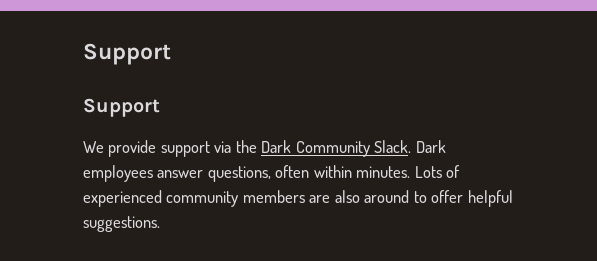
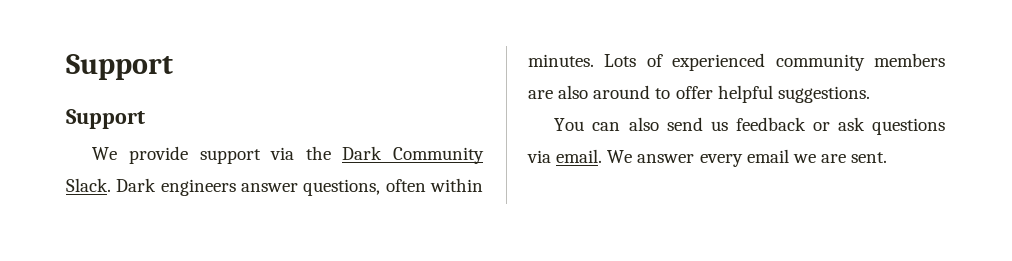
[83,165,153,182] employees -> [160,179,236,196] engineers
(160, 224) none -> [554,117,945,135] [527,149,888,167] // You can also send us feedback or ask questions via email. We answer every email we are sent.

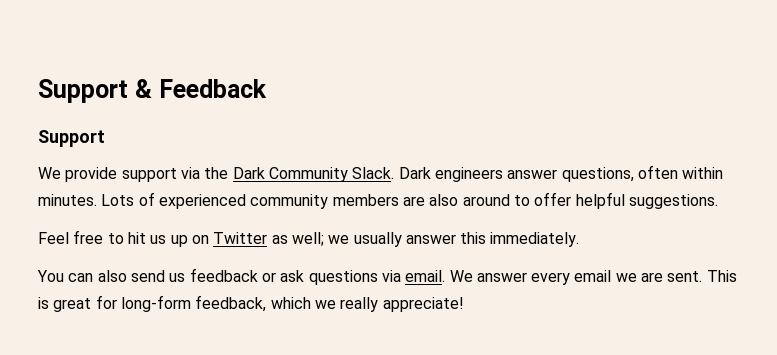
[66,54,173,80] Support -> [38,79,267,103] Support & Feedback
(870, 94) none -> [38,230,580,247] // Feel free to hit us up on Twitter as well; we usually answer this immediately.
(888, 157) none -> [706,270,737,282] [38,295,464,312] This is great for long-form feedback, which we really appreciate!

